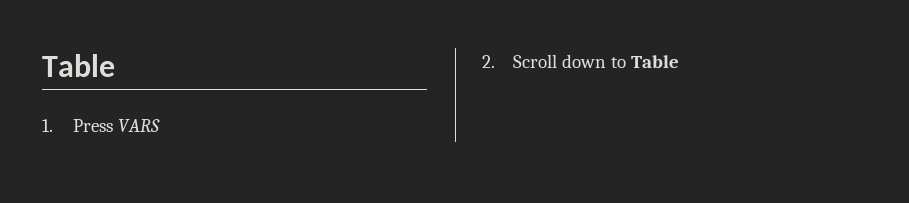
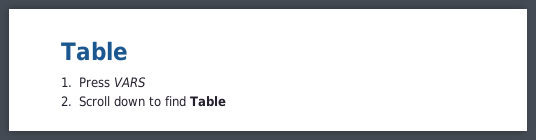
(627, 62) none -> [165,96,187,107] find

